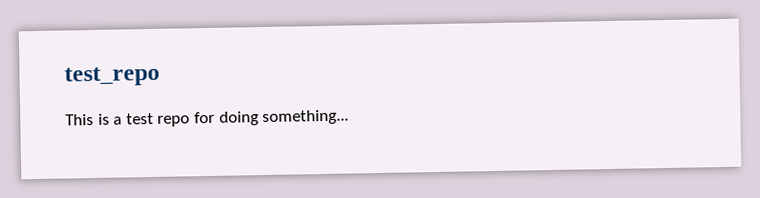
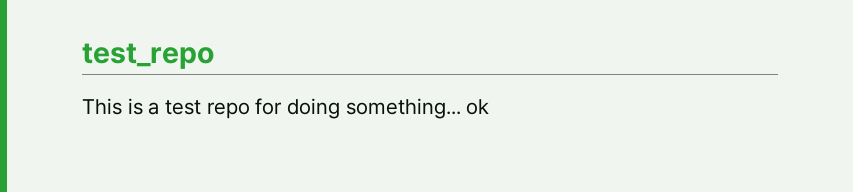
(350, 117) none -> [466,99,490,115] ok

